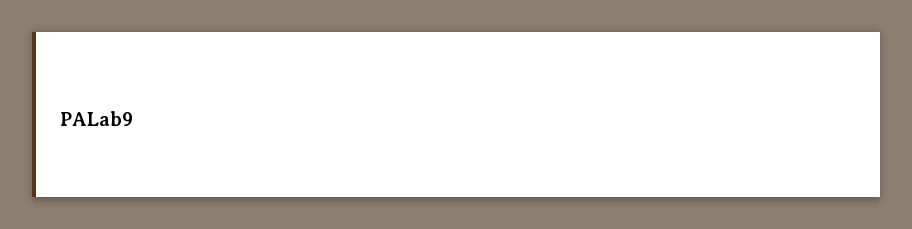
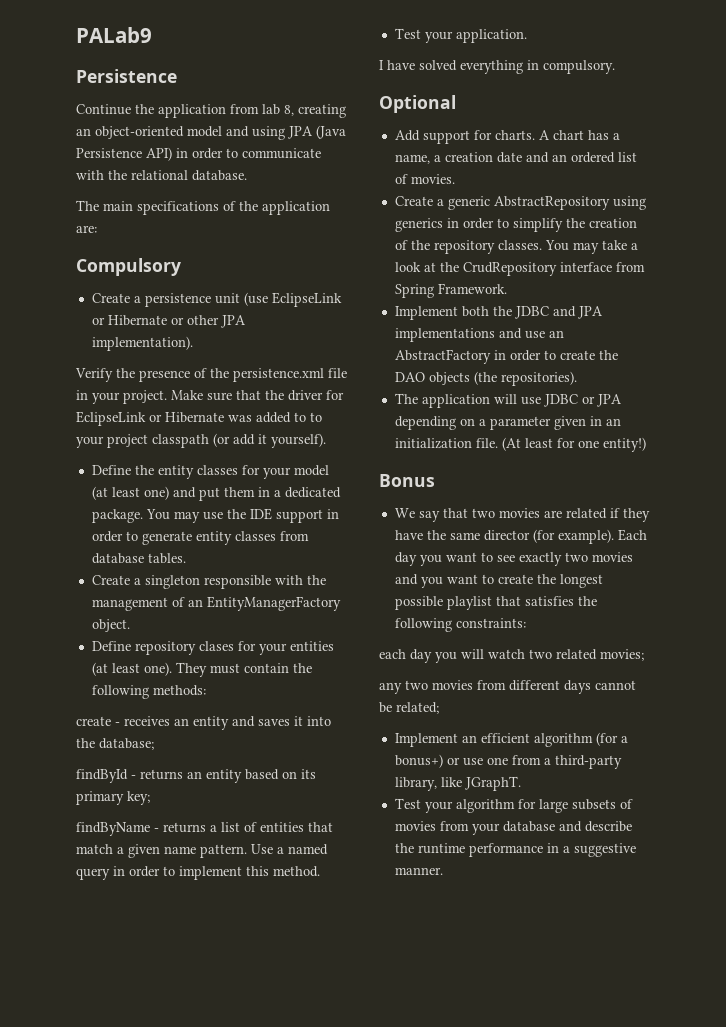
(133, 118) none -> [76,69,177,83] [76,104,346,118] [76,125,346,140] [76,147,321,161] [76,170,247,181] [76,200,330,215] [76,225,97,233] [76,258,181,276] [91,292,342,307] [91,315,246,328] [91,336,193,351] [75,368,347,382] [76,390,344,404] [76,411,322,426] [76,433,326,448] [91,465,329,479] [91,486,341,501] [91,508,339,523] [91,531,309,545] [91,553,186,564] [91,575,326,589] [91,596,341,611] [91,619,130,632] [91,641,334,655] [91,662,312,677] [91,685,206,699] [76,716,331,730] [76,738,154,750] [76,769,316,783] [76,791,150,805] [76,822,333,836] [76,844,328,858] [76,866,320,880] [394,28,527,43] [379,60,615,74] [379,95,456,113] [394,130,620,144] [394,152,637,164] [394,174,455,184] [394,196,646,210] [394,218,637,232] [394,240,638,254] [394,262,645,276] [394,283,507,298] [394,306,603,320] [394,328,564,342] [394,349,618,364] [394,371,577,386] [394,393,622,408] [394,416,621,430] [394,437,646,452] [379,474,435,487] [394,508,650,522] [394,529,647,544] [394,552,633,566] [394,574,603,588] [394,596,597,610] [394,618,526,632] [379,649,644,663] [379,680,636,694] [379,702,439,714] [394,732,628,747] [394,754,622,769] [394,776,521,791] [394,798,633,813] [394,821,632,835] [394,843,636,857] [394,867,443,875] // Persistence // Continue the application from lab 8, creating an object-oriented model and using JPA (Java Persistence API) in order to communicate with the relational database. // The main specifications of the application are: // Compulsory // Create a persistence unit (use EclipseLink or Hibernate or other JPA implementation). // Verify the presence of the persistence.xml file in your project. Make sure that the driver for EclipseLink or Hibernate was added to to your project classpath (or add it yourself). // Define the entity classes for your model (at least one) and put them in a dedicated package. You may use the IDE support in order to generate entity classes from database tables. // Create a singleton responsible with the management of an EntityManagerFactory object. // Define repository clases for your entities (at least one). They must contain the following methods: // create - receives an entity and saves it into the database; // findById - returns an entity based on its primary key; // findByName - returns a list of entities that match a given name pattern. Use a named query in order to implement this method. // Test your application. // I have solved everything in compulsory. // Optional // Add support for charts. A chart has a name, a creation date and an ordered list of movies. // Create a generic AbstractRepository using generics in order to simplify the creation of the repository classes. You may take a look at the CrudRepository interface from Spring Framework. // Implement both the JDBC and JPA implementations and use an AbstractFactory in order to create the DAO objects (the repositories). // The application will use JDBC or JPA depending on a parameter given in an initialization file. (At least for one entity!) // Bonus // We say that two movies are related if they have the same director (for example). Each day you want to see exactly two movies and you want to create the longest possible playlist that satisfies the following constraints: // each day you will watch two related movies; // any two movies from different days cannot be related; // Implement an efficient algorithm (for a bonus+) or use one from a third-party library, like JGraphT. // Test your algorithm for large subsets of movies from your database and describe the runtime performance in a suggestive manner.

